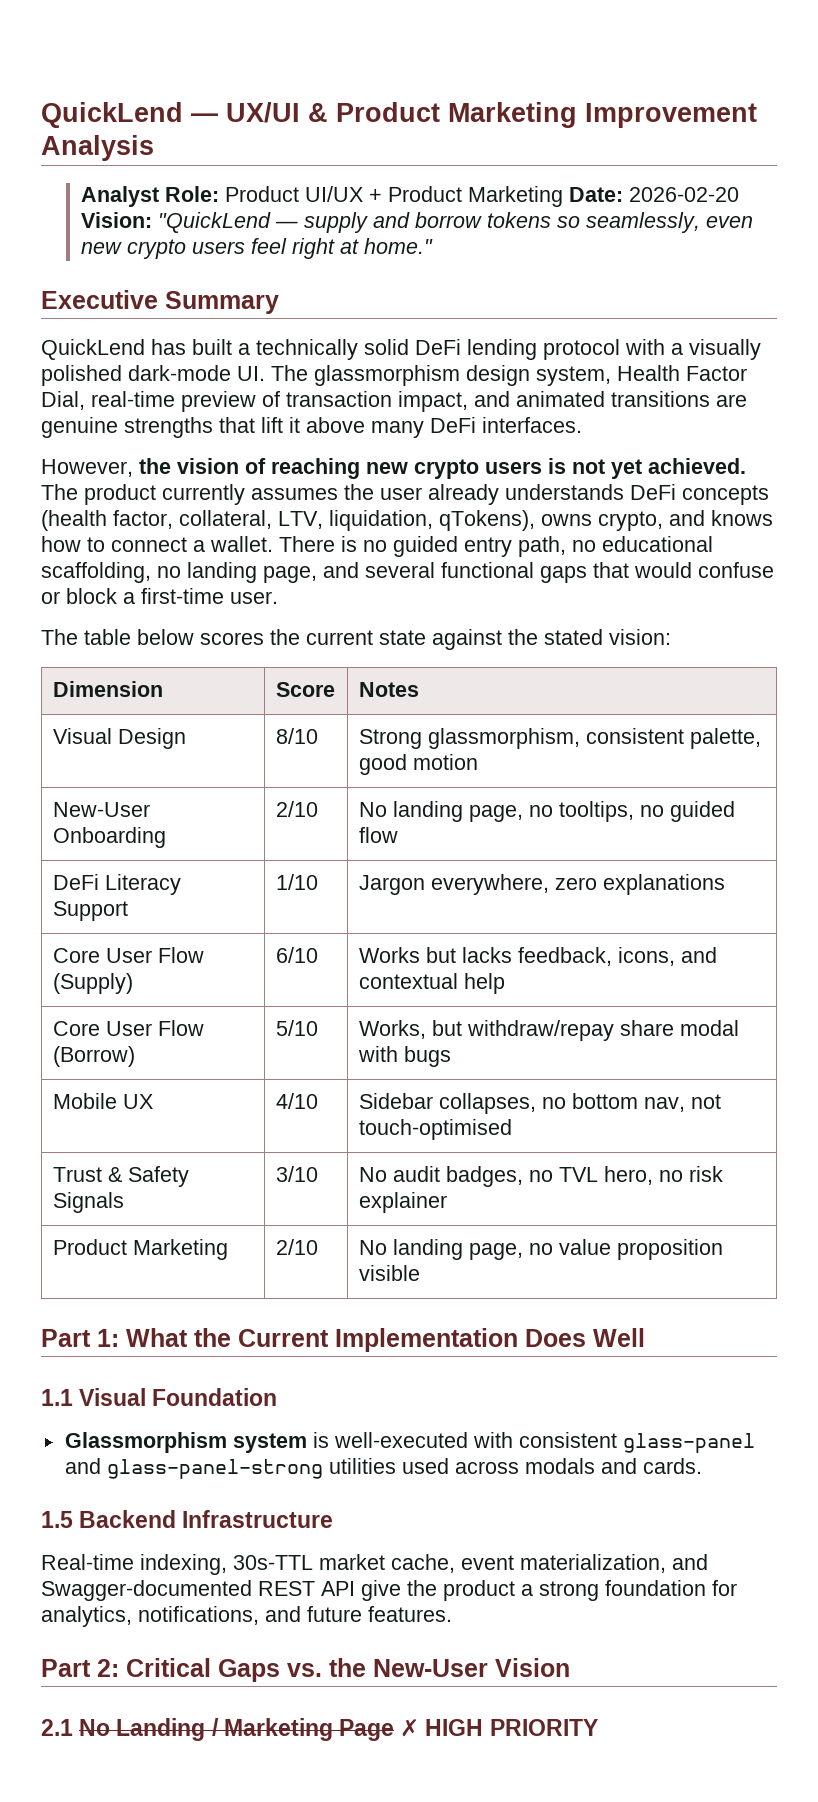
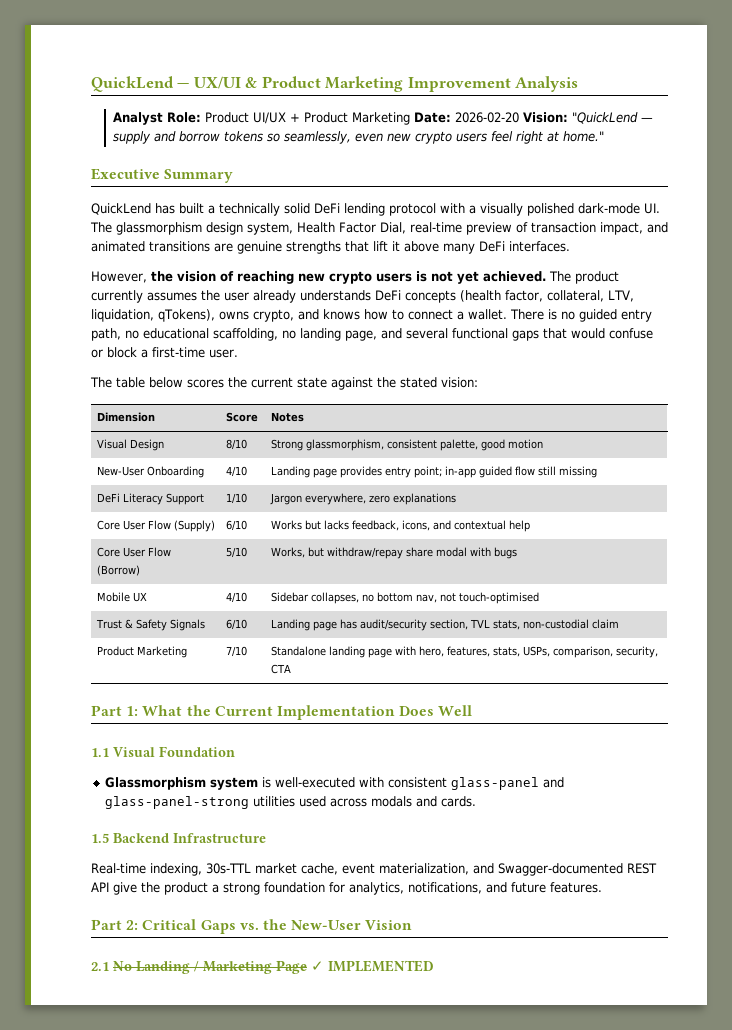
[275,801,318,817] [358,801,664,822] 2/10 | No landing page, no tooltips, no -> [225,466,247,477] [270,466,476,478] 4/10 | Landing page provides entry point; in-app
(398, 835) none -> [537,466,597,478] still missing
[275,1166,318,1182] [358,1166,723,1187] [358,1192,447,1213] [52,1239,228,1260] [275,1239,318,1255] [358,1239,723,1260] [358,1265,420,1281] 3/10 | No audit badges, no TVL hero, no risk explainer // Product Marketing | 2/10 | No landing page, no value proposition visible -> [225,619,247,630] [270,619,619,631] [96,646,187,658] [225,646,247,657] [270,646,658,658] [270,664,291,674] 6/10 | Landing page has audit/security section, TVL stats, non-custodial claim // Product Marketing | 7/10 | Standalone landing page with hero, features, stats, USPs, comparison, security, CTA
[400,1719,598,1737] ✗ HIGH PRIORITY -> [311,960,434,972] ✓ IMPLEMENTED

